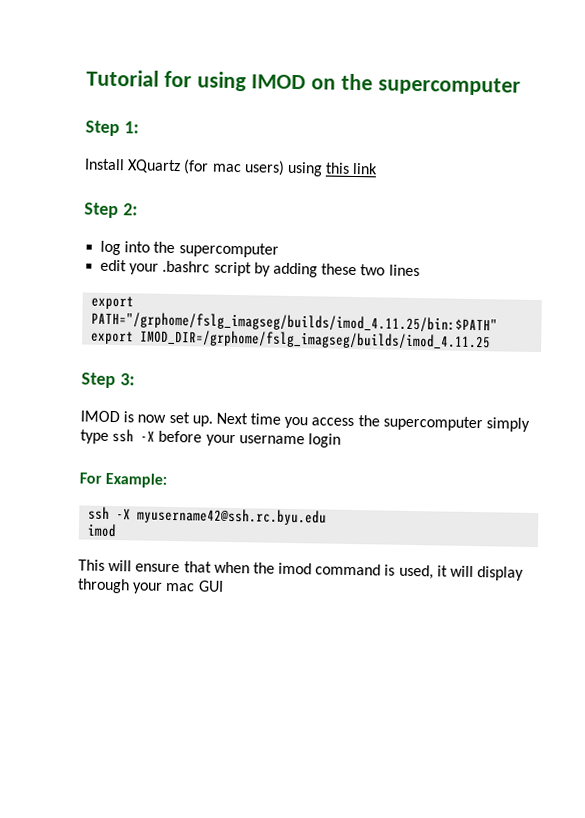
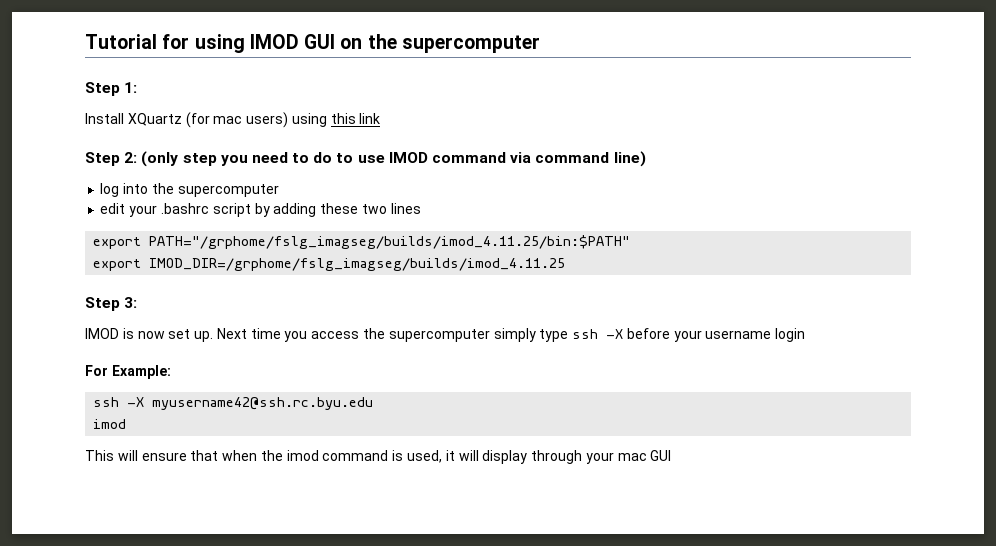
(306, 82) none -> [304,34,336,49] GUI
(138, 209) none -> [141,151,646,167] (only step you need to do to use IMOD command via command line)

